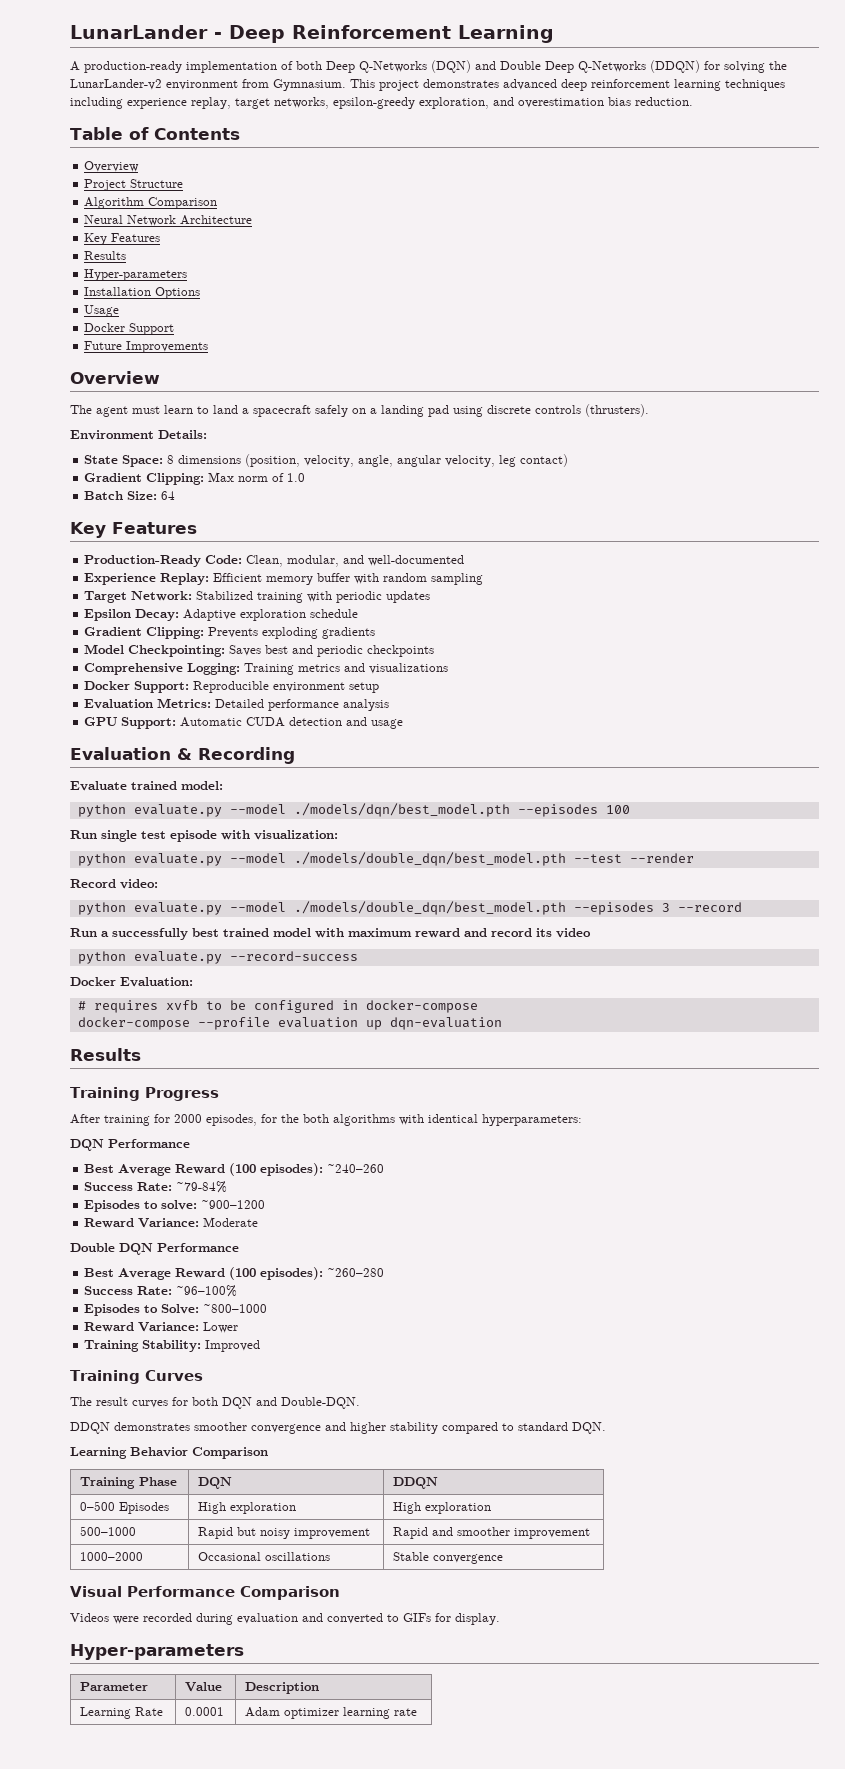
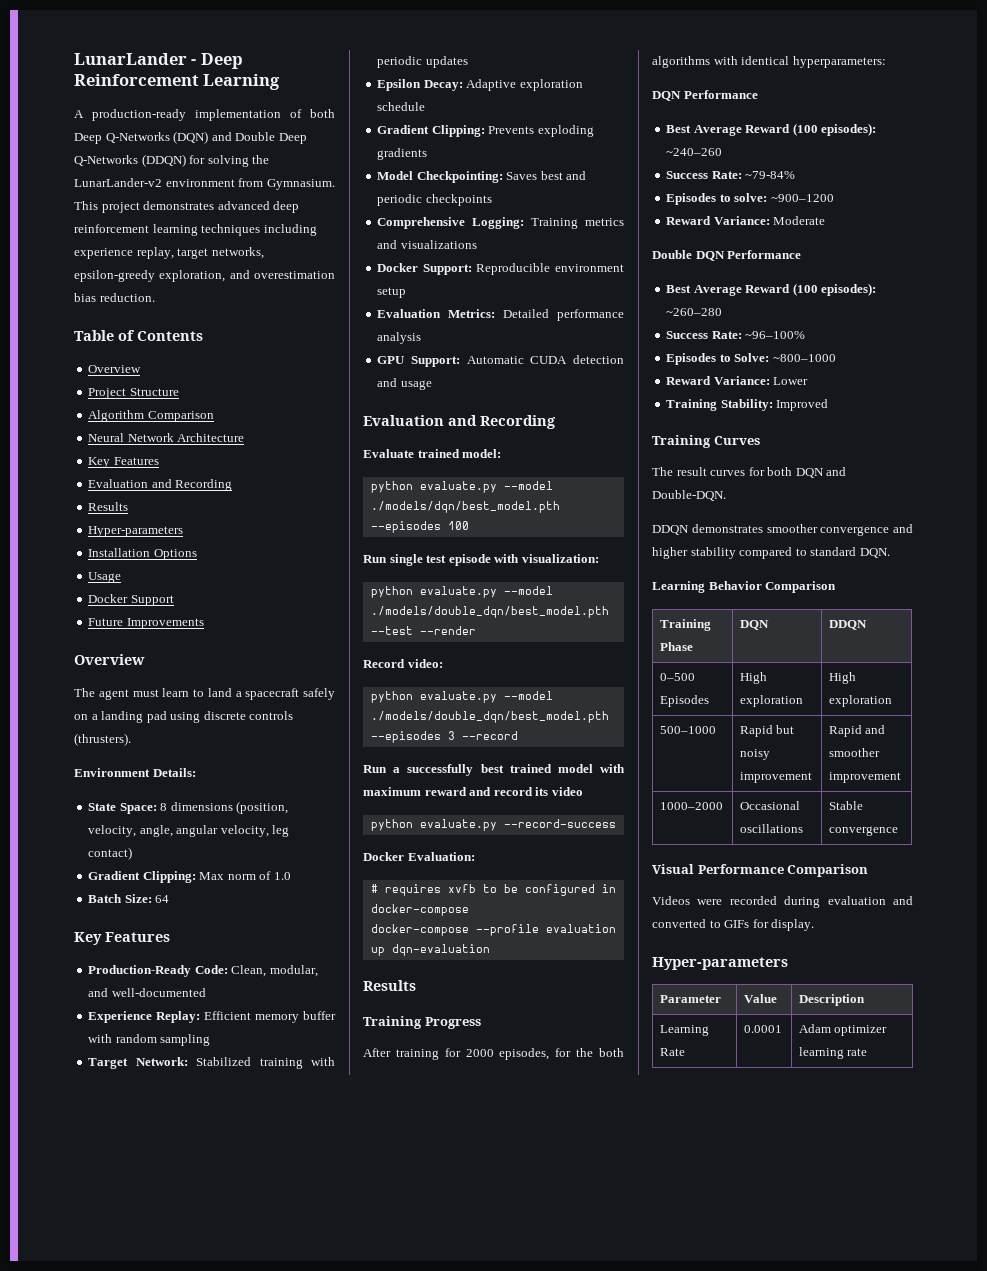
(161, 237) none -> [88,479,233,491] // Evaluation and Recording
[177,748,192,760] & -> [448,415,477,426] and

